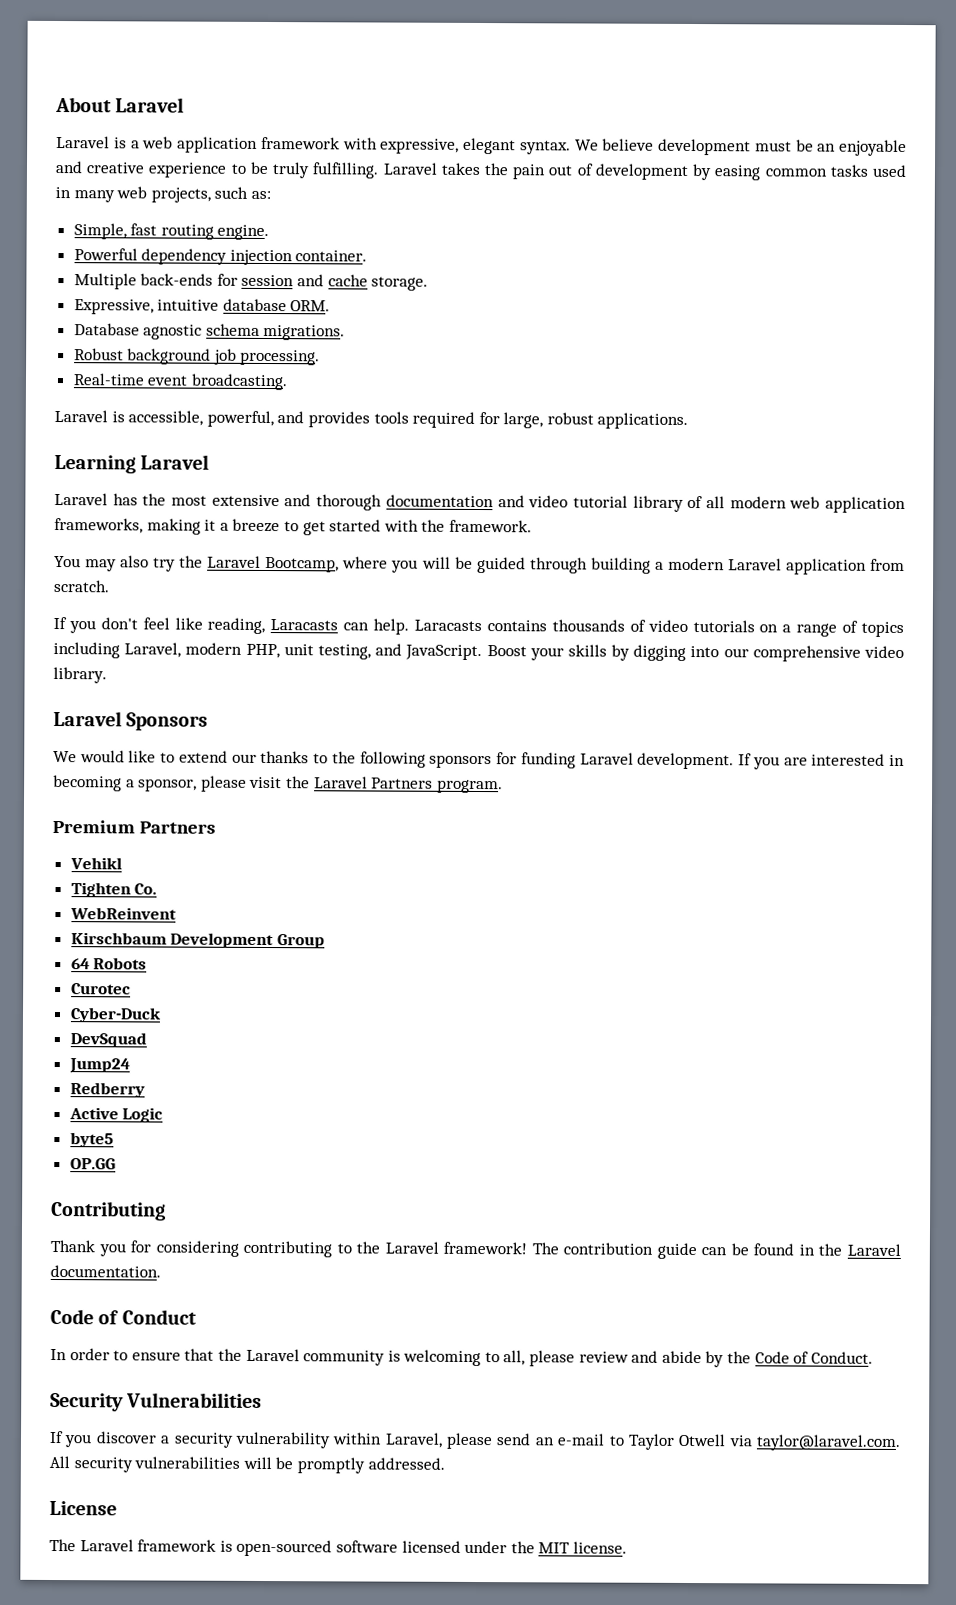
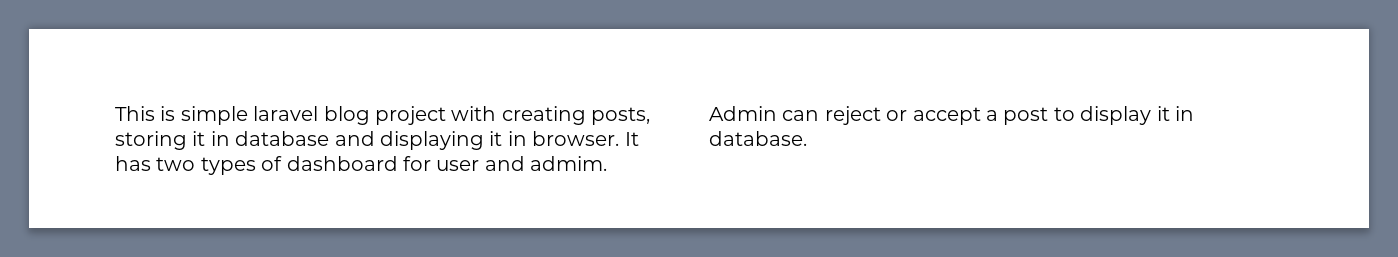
[55,97,185,113] [56,136,907,157] [55,161,907,181] [55,186,271,203] [73,223,270,241] [73,248,368,266] [73,273,429,291] [73,298,331,315] [73,323,346,341] [73,348,321,366] [72,373,288,391] [54,410,689,429] [54,454,210,474] [54,493,906,514] [54,518,532,536] [54,555,905,575] [53,579,110,593] [53,616,905,638] [53,641,904,662] [53,666,107,684] [53,710,209,731] [53,750,905,770] [53,774,503,794] [52,819,215,834] [69,857,122,870] [70,882,158,898] [69,907,177,920] [70,932,325,949] [70,957,148,970] [70,983,131,995] [69,1007,162,1023] [69,1032,147,1048] [68,1058,130,1074] [69,1082,145,1098] [68,1107,164,1123] [69,1132,114,1148] [69,1158,116,1170] [51,1200,166,1221] [50,1239,901,1260] [50,1264,161,1278] [50,1308,197,1325] [50,1348,873,1368] [50,1392,263,1412] [49,1430,901,1451] [49,1455,445,1474] [49,1500,117,1516] [49,1538,627,1557] About Laravel // Laravel is a web application framework with expressive, elegant syntax. We believe development must be an enjoyable and creative experience to be truly fulfilling. Laravel takes the pain out of development by easing common tasks used in many web projects, such as: // Simple, fast routing engine. // Powerful dependency injection container. // Multiple back-ends for session and cache storage. // Expressive, intuitive database ORM. // Database agnostic schema migrations. // Robust background job processing. // Real-time event broadcasting. // Laravel is accessible, powerful, and provides tools required for large, robust applications. // Learning Laravel // Laravel has the most extensive and thorough documentation and video tutorial library of all modern web application frameworks, making it a breeze to get started with the framework. // You may also try the Laravel Bootcamp, where you will be guided through building a modern Laravel application from scratch. // If you don't feel like reading, Laracasts can help. Laracasts contains thousands of video tutorials on a range of topics including Laravel, modern PHP, unit testing, and JavaScript. Boost your skills by digging into our comprehensive video library. // Laravel Sponsors // We would like to extend our thanks to the following sponsors for funding Laravel development. If you are interested in becoming a sponsor, please visit the Laravel Partners program. // Premium Partners // Vehikl // Tighten Co. // WebReinvent // Kirschbaum Development Group // 64 Robots // Curotec // Cyber-Duck // DevSquad // Jump24 // Redberry // Active Logic // byte5 // OP.GG // Contributing // Thank you for considering contributing to the Laravel framework! The contribution guide can be found in the Laravel documentation. // Code of Conduct // In order to ensure that the Laravel community is welcoming to all, please review and abide by the Code of Conduct. // Security Vulnerabilities // If you discover a security vulnerability within Laravel, please send an e-mail to Taylor Otwell via taylor@laravel.com. All security vulnerabilities will be promptly addressed. // License // The Laravel framework is open-sourced software licensed under the MIT license. -> [115,106,651,125] [115,131,639,150] [115,156,608,175] [709,106,1194,125] [709,131,807,146] This is simple laravel blog project with creating posts, storing it in database and displaying it in browser. It has two types of dashboard for user and admim. Admin can reject or accept a post to display it in database.

